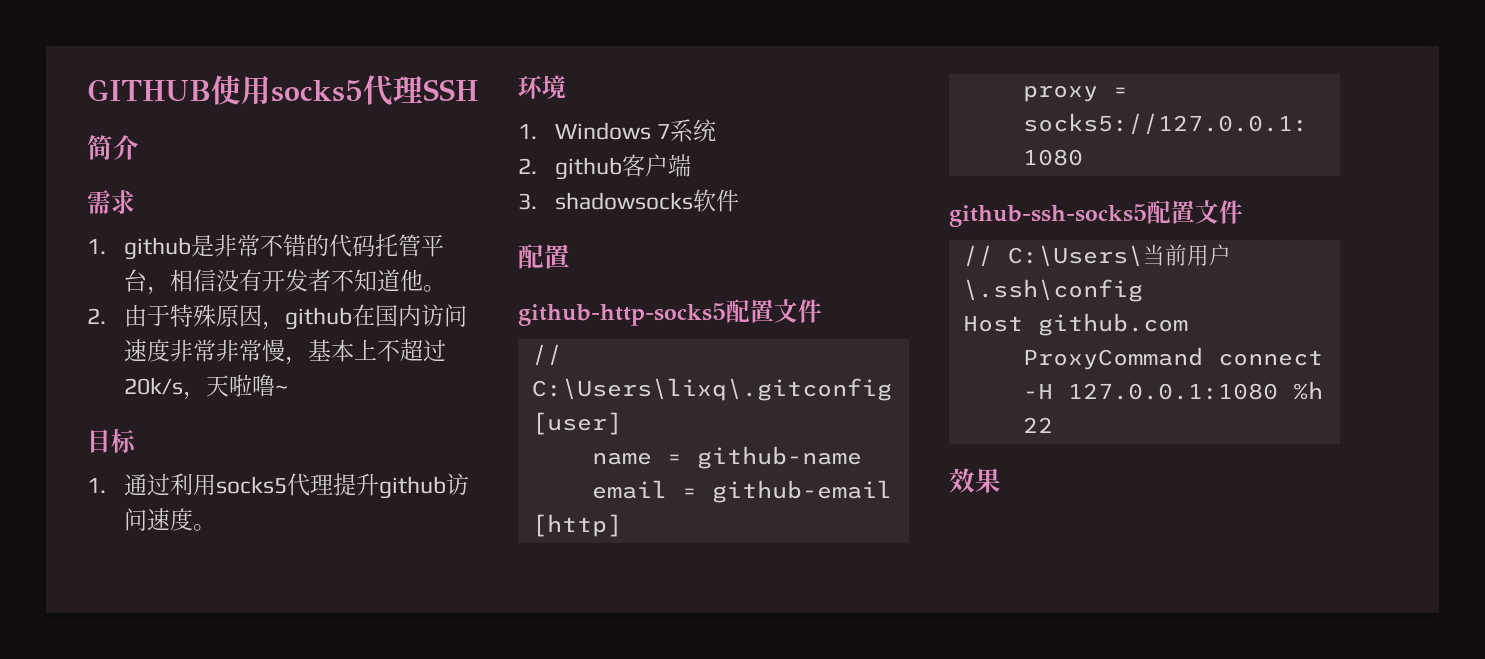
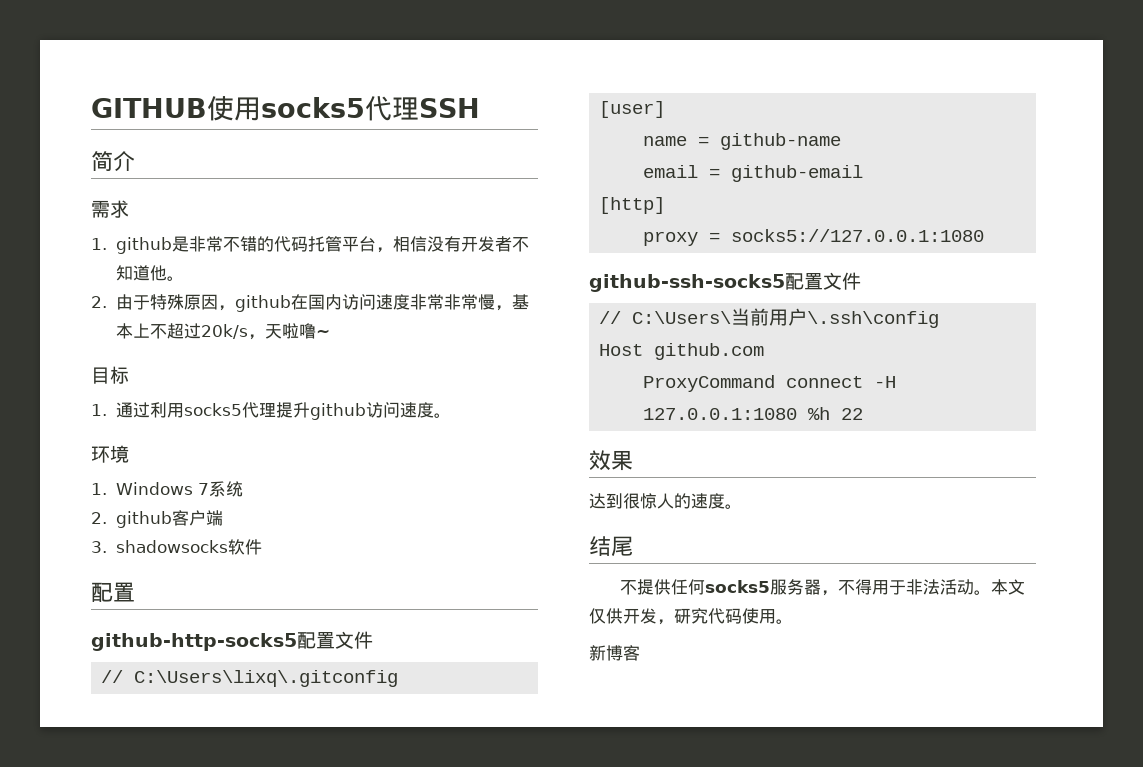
(1001, 480) none -> [589,493,742,509] [589,536,633,557] [620,579,1026,596] [589,608,793,625] [589,645,640,661] // 达到很惊人的速度。 // 结尾 // 不提供任何socks5服务器，不得用于非法活动。本文仅供开发，研究代码使用。 // 新博客

